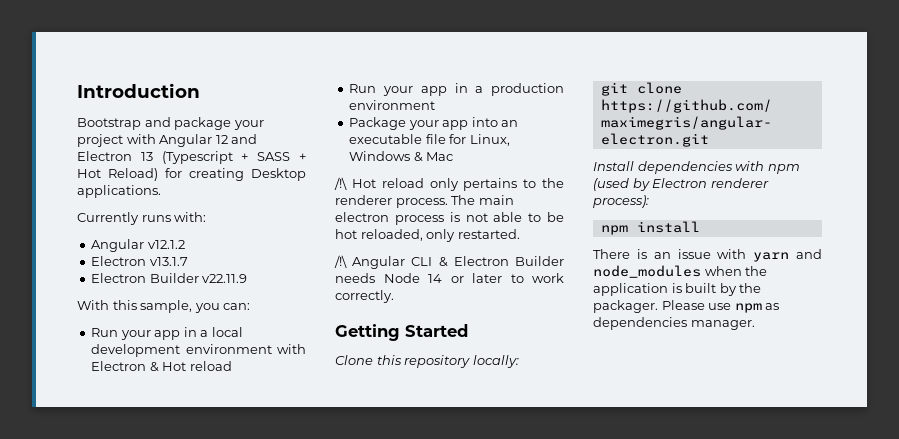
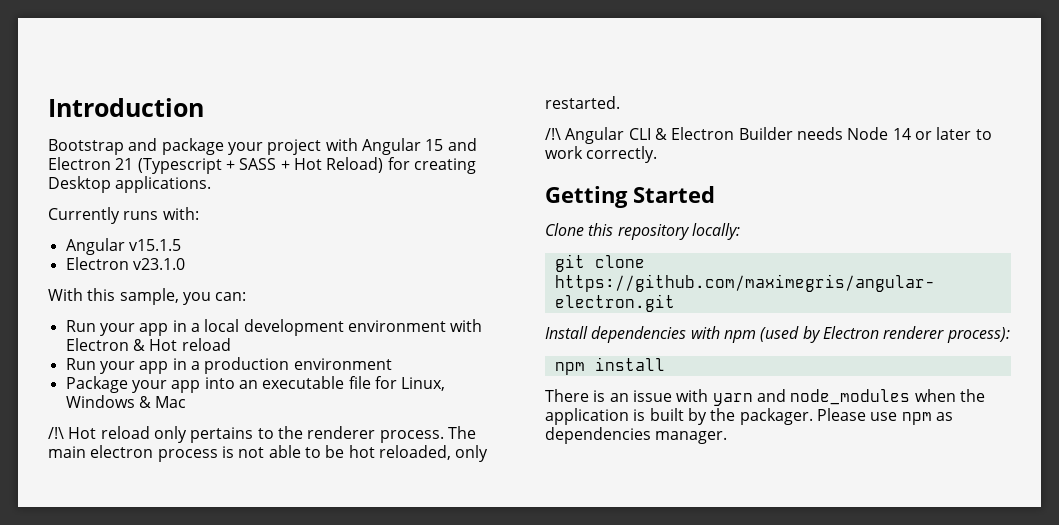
[215,135,228,144] 12 -> [425,139,444,151] 15
[140,152,153,161] 13 -> [115,158,134,170] 21
[147,240,185,249] [91,256,188,266] [91,273,248,283] v12.1.2 // Electron v13.1.7 // Electron Builder v22.11.9 -> [128,239,181,251] [65,257,185,270] v15.1.5 // Electron v23.1.0

